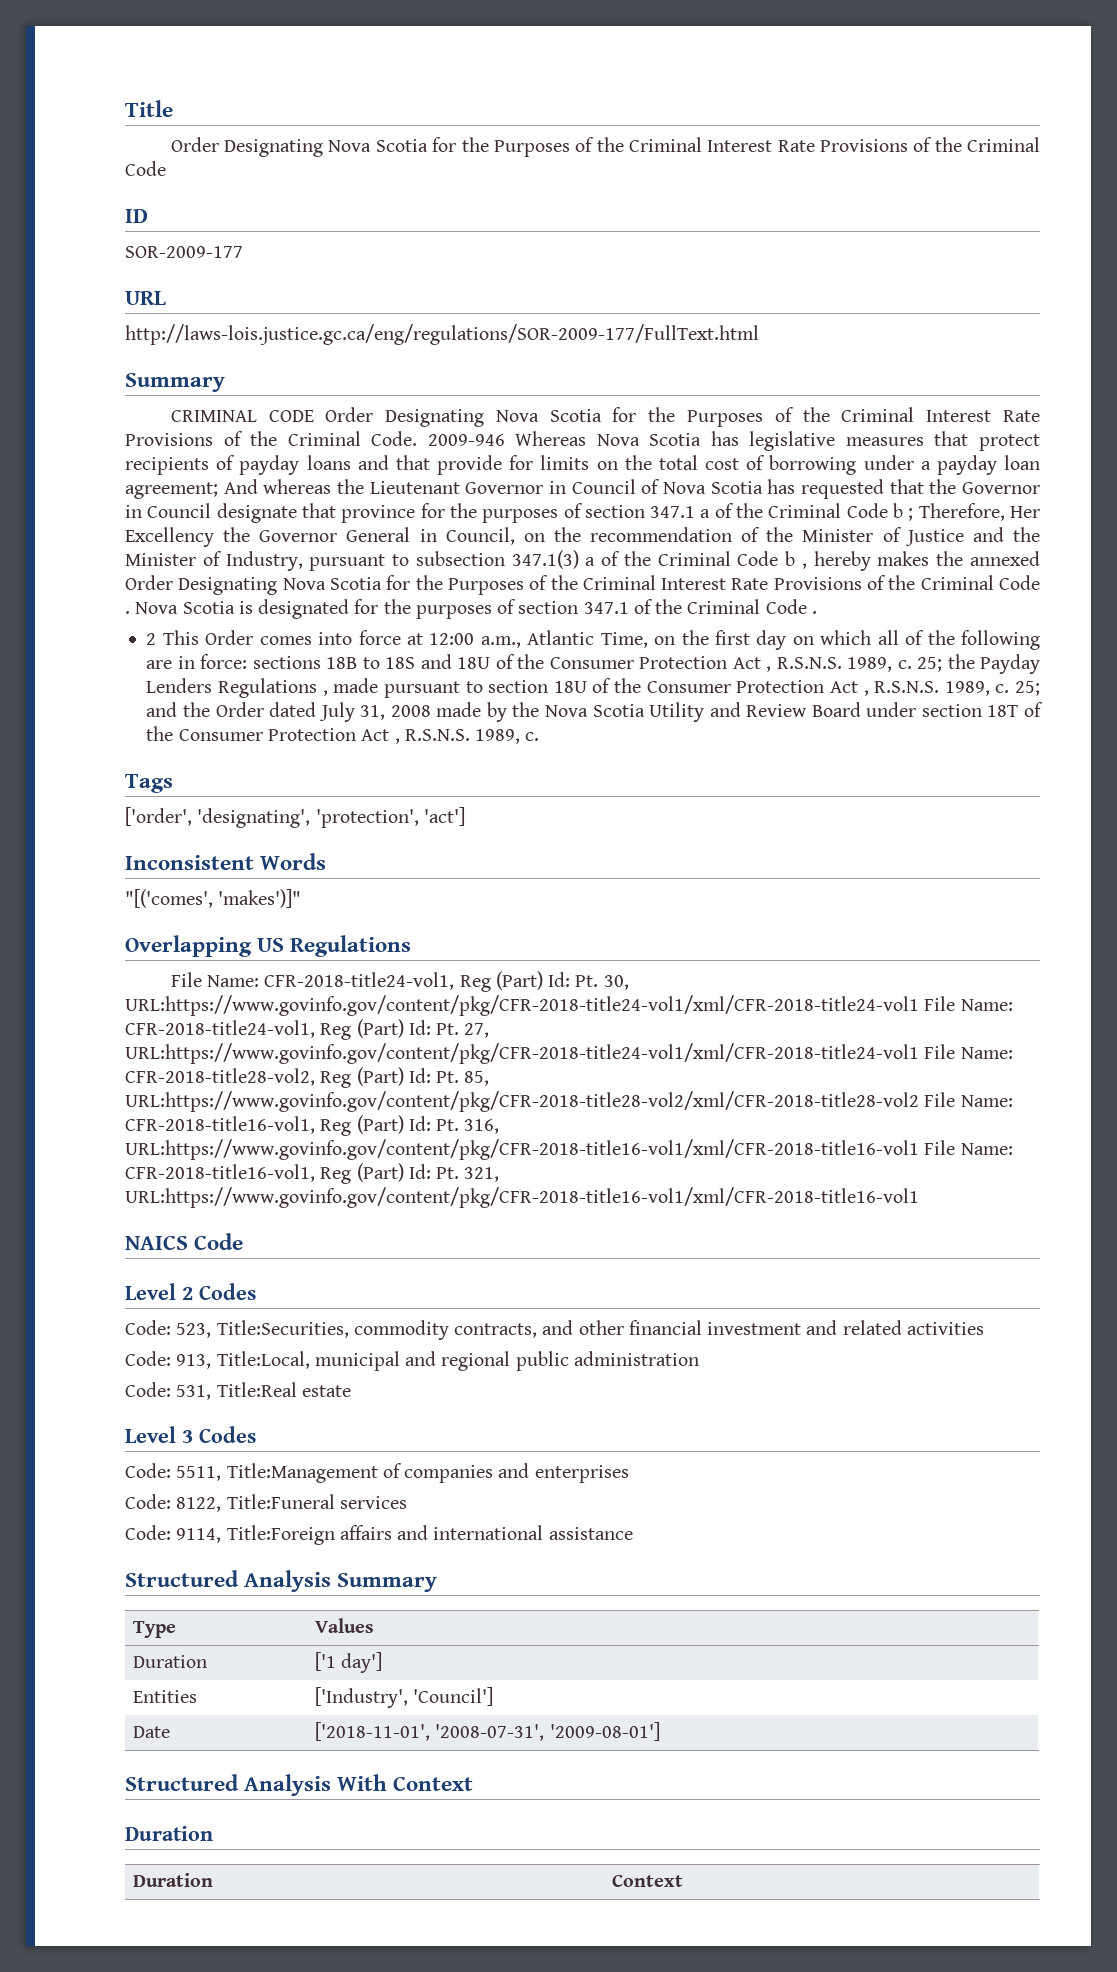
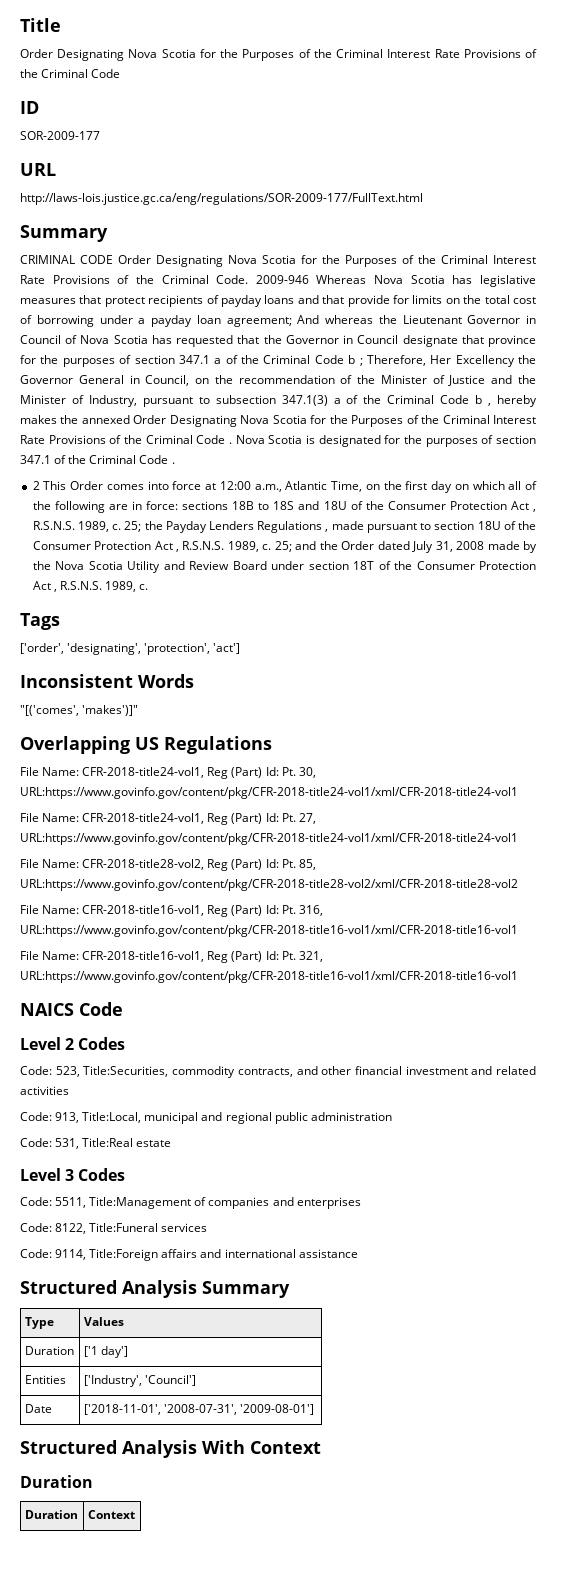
(919, 1005) none -> (518, 793) //
(919, 1053) none -> (518, 839) //
(919, 1101) none -> (518, 885) //
(919, 1149) none -> (518, 931) //

